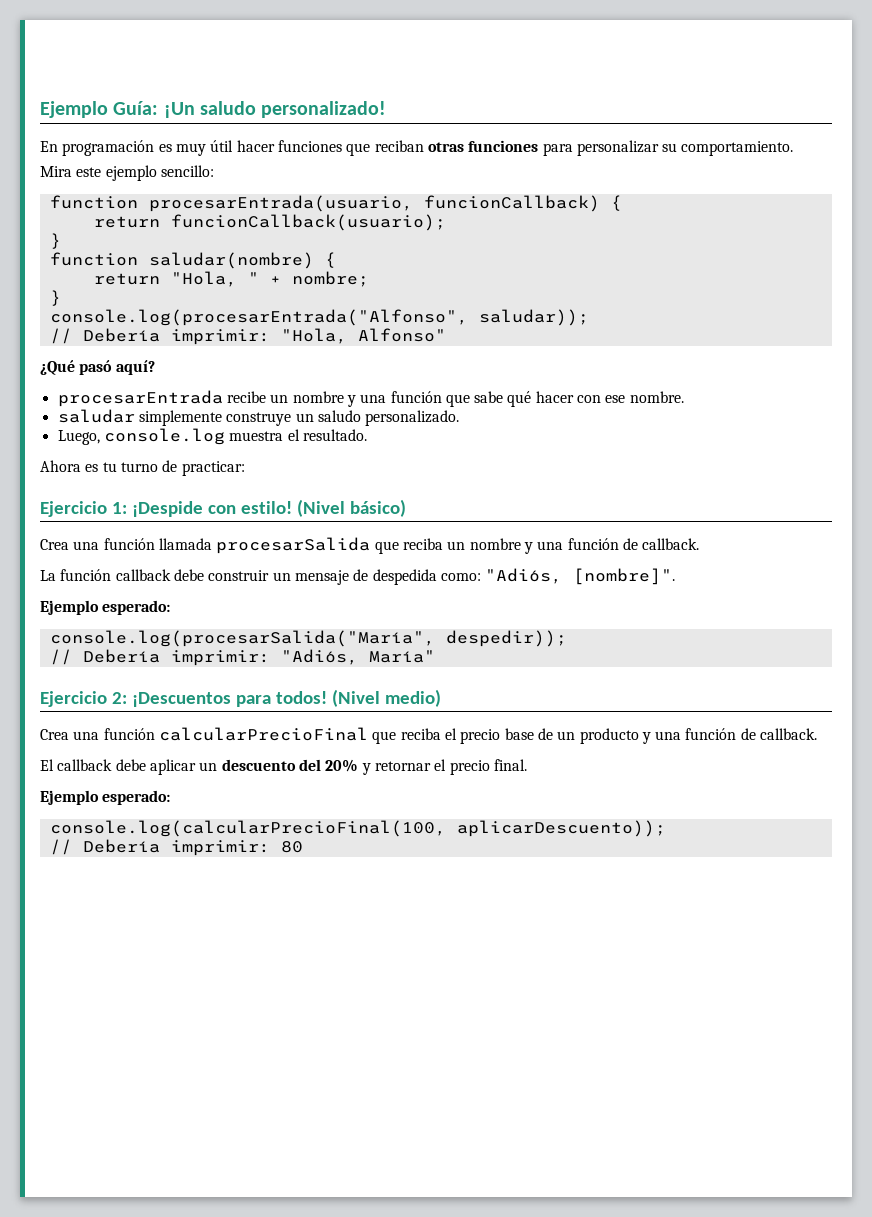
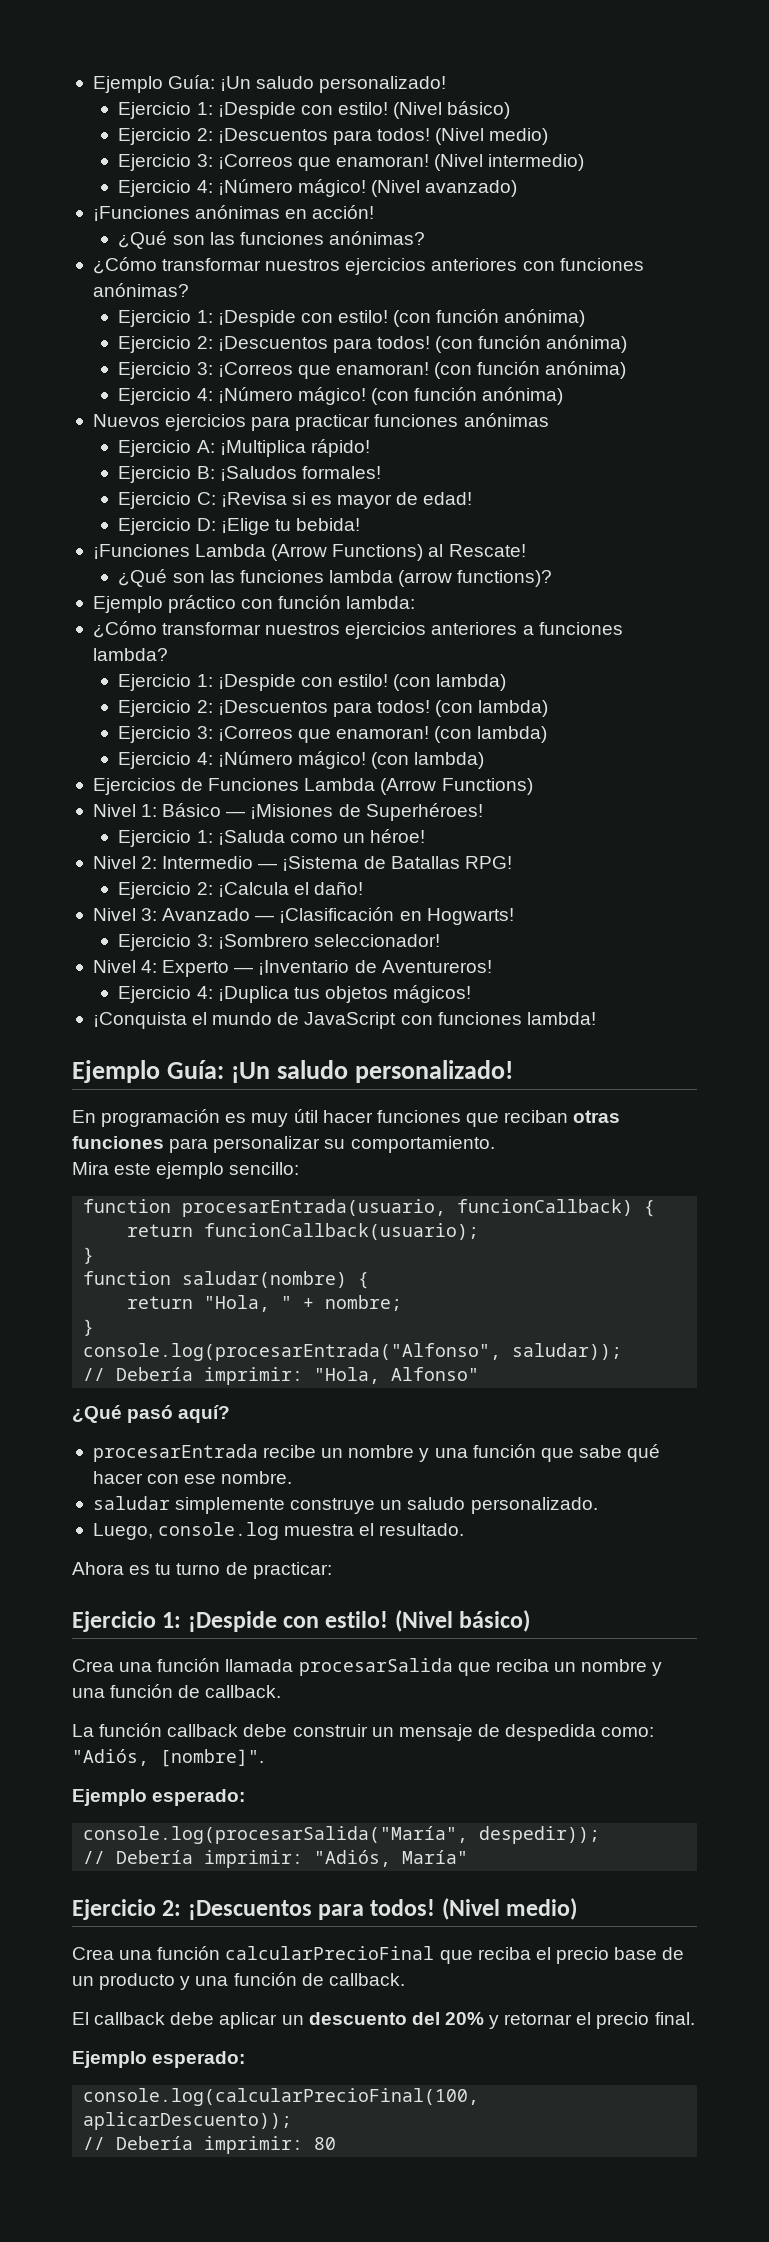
[40,101,387,118] Ejemplo Guía: ¡Un saludo personalizado! -> [92,75,447,93] [118,101,511,119] [118,128,549,145] [118,154,585,171] [118,179,518,197] [92,205,375,221] [118,231,425,249] [92,257,644,275] [92,283,189,297] [118,309,586,327] [118,335,628,353] [118,361,627,379] [118,387,564,405] [92,413,549,431] [118,439,370,457] [118,466,381,483] [118,492,473,509] [118,518,360,535] [92,544,526,561] [118,569,553,587] [92,595,416,613] [92,621,623,639] [92,648,168,661] [118,674,507,691] [118,700,549,717] [118,726,548,743] [118,751,485,769] [92,778,533,795] [92,803,483,821] [118,829,426,847] [92,856,512,871] [118,881,363,899] [92,907,514,925] [118,934,440,951] [92,960,492,977] [118,985,472,1003] [92,1012,596,1029] [72,1060,513,1083] Ejemplo Guía: ¡Un saludo personalizado! // Ejercicio 1: ¡Despide con estilo! (Nivel básico) // Ejercicio 2: ¡Descuentos para todos! (Nivel medio) // Ejercicio 3: ¡Correos que enamoran! (Nivel intermedio) // Ejercicio 4: ¡Número mágico! (Nivel avanzado) // ¡Funciones anónimas en acción! // ¿Qué son las funciones anónimas? // ¿Cómo transformar nuestros ejercicios anteriores con funciones anónimas? // Ejercicio 1: ¡Despide con estilo! (con función anónima) // Ejercicio 2: ¡Descuentos para todos! (con función anónima) // Ejercicio 3: ¡Correos que enamoran! (con función anónima) // Ejercicio 4: ¡Número mágico! (con función anónima) // Nuevos ejercicios para practicar funciones anónimas // Ejercicio A: ¡Multiplica rápido! // Ejercicio B: ¡Saludos formales! // Ejercicio C: ¡Revisa si es mayor de edad! // Ejercicio D: ¡Elige tu bebida! // ¡Funciones Lambda (Arrow Functions) al Rescate! // ¿Qué son las funciones lambda (arrow functions)? // Ejemplo práctico con función lambda: // ¿Cómo transformar nuestros ejercicios anteriores a funciones lambda? // Ejercicio 1: ¡Despide con estilo! (con lambda) // Ejercicio 2: ¡Descuentos para todos! (con lambda) // Ejercicio 3: ¡Correos que enamoran! (con lambda) // Ejercicio 4: ¡Número mágico! (con lambda) // Ejercicios de Funciones Lambda (Arrow Functions) // Nivel 1: Básico — ¡Misiones de Superhéroes! // Ejercicio 1: ¡Saluda como un héroe! // Nivel 2: Intermedio — ¡Sistema de Batallas RPG! // Ejercicio 2: ¡Calcula el daño! // Nivel 3: Avanzado — ¡Clasificación en Hogwarts! // Ejercicio 3: ¡Sombrero seleccionador! // Nivel 4: Experto — ¡Inventario de Aventureros! // Ejercicio 4: ¡Duplica tus objetos mágicos! // ¡Conquista el mundo de JavaScript con funciones lambda! // Ejemplo Guía: ¡Un saludo personalizado!

